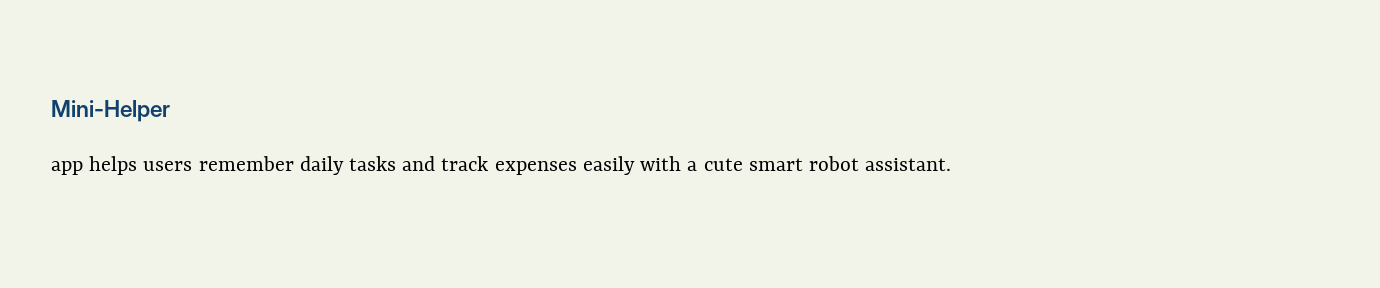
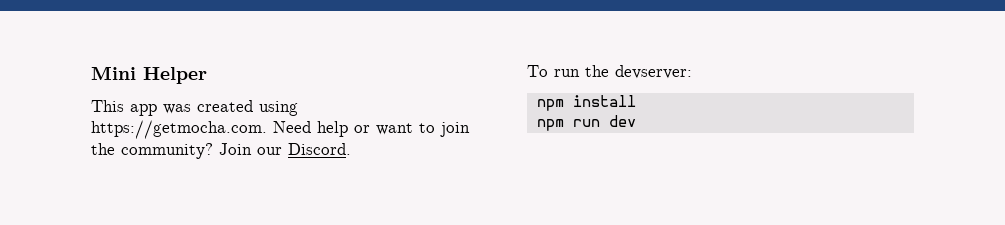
[51,100,170,122] [51,156,952,175] Mini-Helper // app helps users remember daily tasks and track expenses easily with a cute smart robot assistant. -> [91,66,207,84] [91,100,298,116] [91,120,470,139] [91,143,351,159] [527,65,692,79] [536,95,636,111] [536,115,636,131] Mini Helper // This app was created using https://getmocha.com. Need help or want to join the community? Join our Discord. // To run the devserver: // npm install // npm run dev

